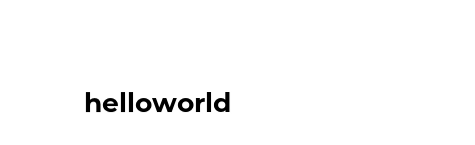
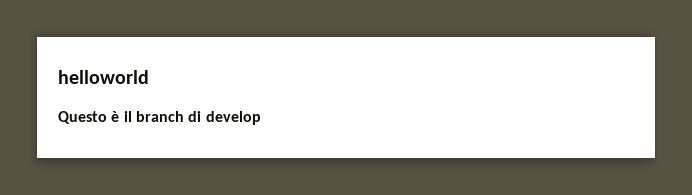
(232, 102) none -> [58,111,261,125] // Questo è il branch di develop

